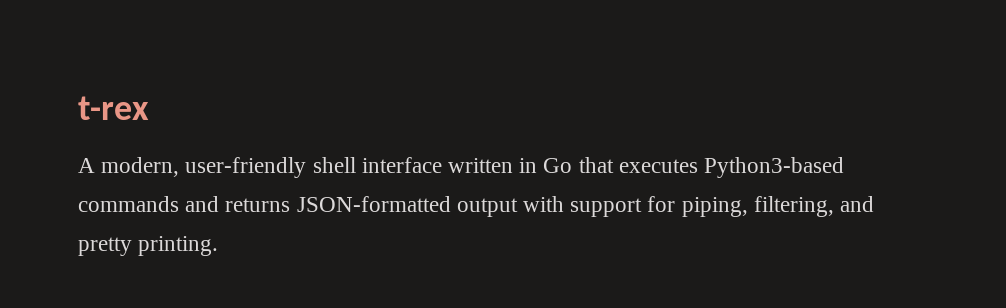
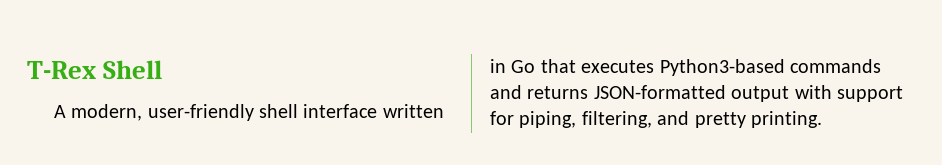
[78,96,149,120] t-rex -> [27,60,163,79] T-Rex Shell

